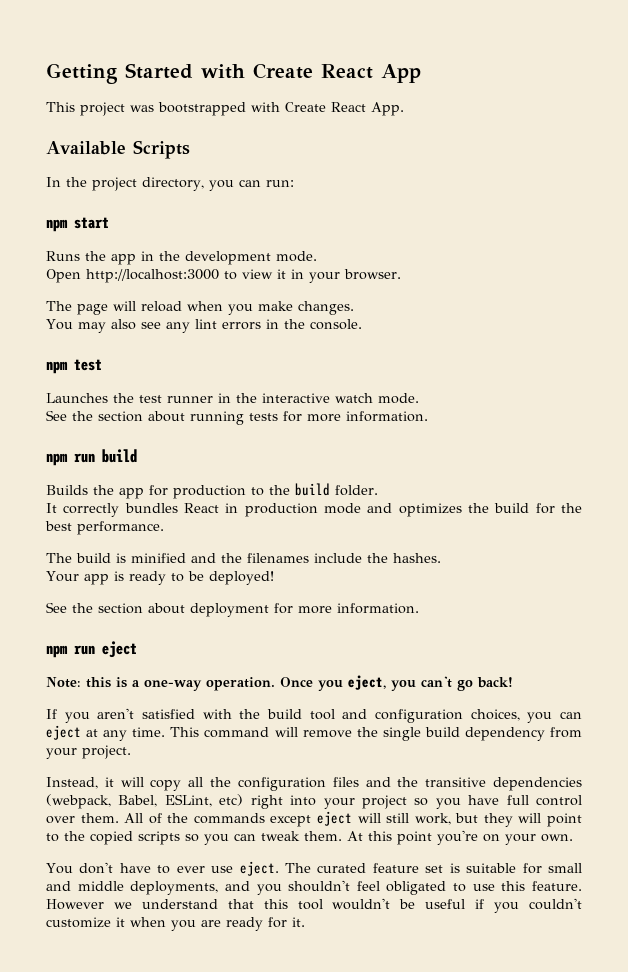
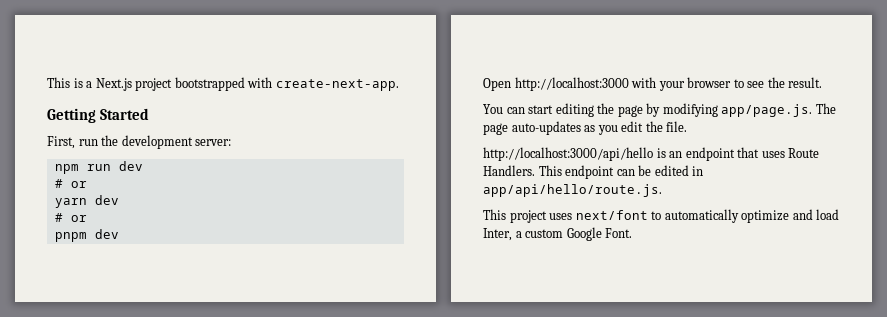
[46,63,421,84] [46,102,404,116] [46,140,190,159] [46,177,294,191] [46,217,109,232] [46,251,317,265] [46,269,401,283] [46,301,354,315] [46,319,362,333] [46,359,102,374] [46,393,419,404] [46,410,428,425] [46,449,137,466] [46,483,378,499] [46,503,582,517] [45,521,164,535] [46,553,441,563] [46,571,274,585] [46,602,419,617] [46,641,137,658] [46,675,513,691] [46,708,582,723] [46,725,582,741] [46,745,131,759] [46,777,582,791] [46,794,583,809] [46,811,582,827] [46,830,573,845] [46,861,582,876] [46,880,582,895] [46,898,583,913] [46,917,305,931] Getting Started with Create React App // This project was bootstrapped with Create React App. // Available Scripts // In the project directory, you can run: // npm start // Runs the app in the development mode. // Open http://localhost:3000 to view it in your browser. // The page will reload when you make changes. // You may also see any lint errors in the console. // npm test // Launches the test runner in the interactive watch mode. // See the section about running tests for more information. // npm run build // Builds the app for production to the build folder. // It correctly bundles React in production mode and optimizes the build for the best performance. // The build is minified and the filenames include the hashes. // Your app is ready to be deployed! // See the section about deployment for more information. // npm run eject // Note: this is a one-way operation. Once you eject, you can't go back! // If you aren't satisfied with the build tool and configuration choices, you can eject at any time. This command will remove the single build dependency from your project. // Instead, it will copy all the configuration files and the transitive dependencies (webpack, Babel, ESLint, etc) right into your project so you have full control over them. All of the commands except eject will still work, but they will point to the copied scripts so you can tweak them. At this point you're on your own. // You don't have to ever use eject. The curated feature set is suitable for small and middle deployments, and you shouldn't feel obligated to use this feature. However we understand that this tool wouldn't be useful if you couldn't customize it when you are ready for it. -> [47,77,399,91] [47,108,149,123] [47,135,232,149] [54,161,143,174] [54,179,87,188] [54,195,119,208] [54,213,87,222] [54,229,119,242] [483,77,823,91] [483,103,836,117] [483,121,688,135] [483,147,820,161] [483,165,704,179] [483,184,662,197] [483,209,840,223] [483,227,633,241] This is a Next.js project bootstrapped with create-next-app. // Getting Started // First, run the development server: // npm run dev // # or // yarn dev // # or // pnpm dev // Open http://localhost:3000 with your browser to see the result. // You can start editing the page by modifying app/page.js. The page auto-updates as you edit the file. // http://localhost:3000/api/hello is an endpoint that uses Route Handlers. This endpoint can be edited in app/api/hello/route.js. // This project uses next/font to automatically optimize and load Inter, a custom Google Font.

